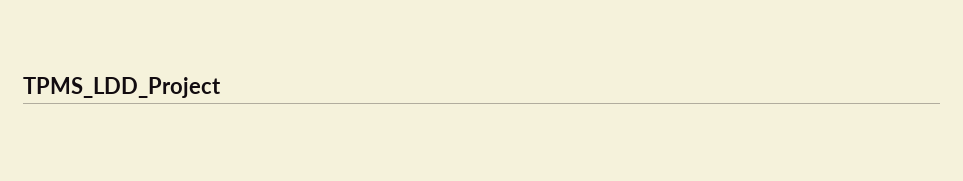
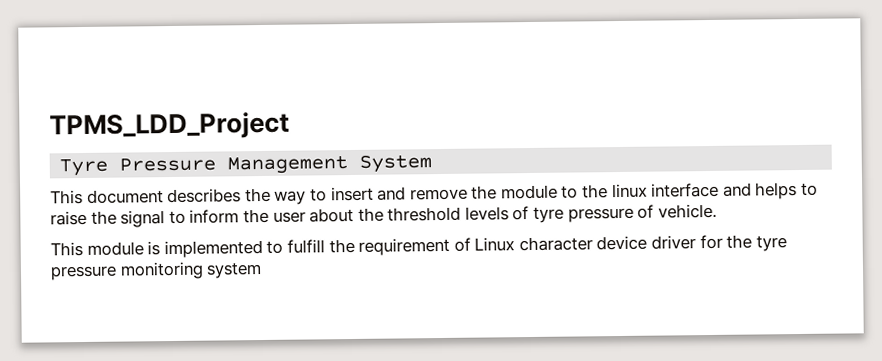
(221, 87) none -> [59,154,433,177] [50,182,819,205] [50,203,717,228] [50,234,787,259] [50,261,263,281] // Tyre Pressure Management System // This document describes the way to insert and remove the module to the linux interface and helps to raise the signal to inform the user about the threshold levels of tyre pressure of vehicle. // This module is implemented to fulfill the requirement of Linux character device driver for the tyre pressure monitoring system

